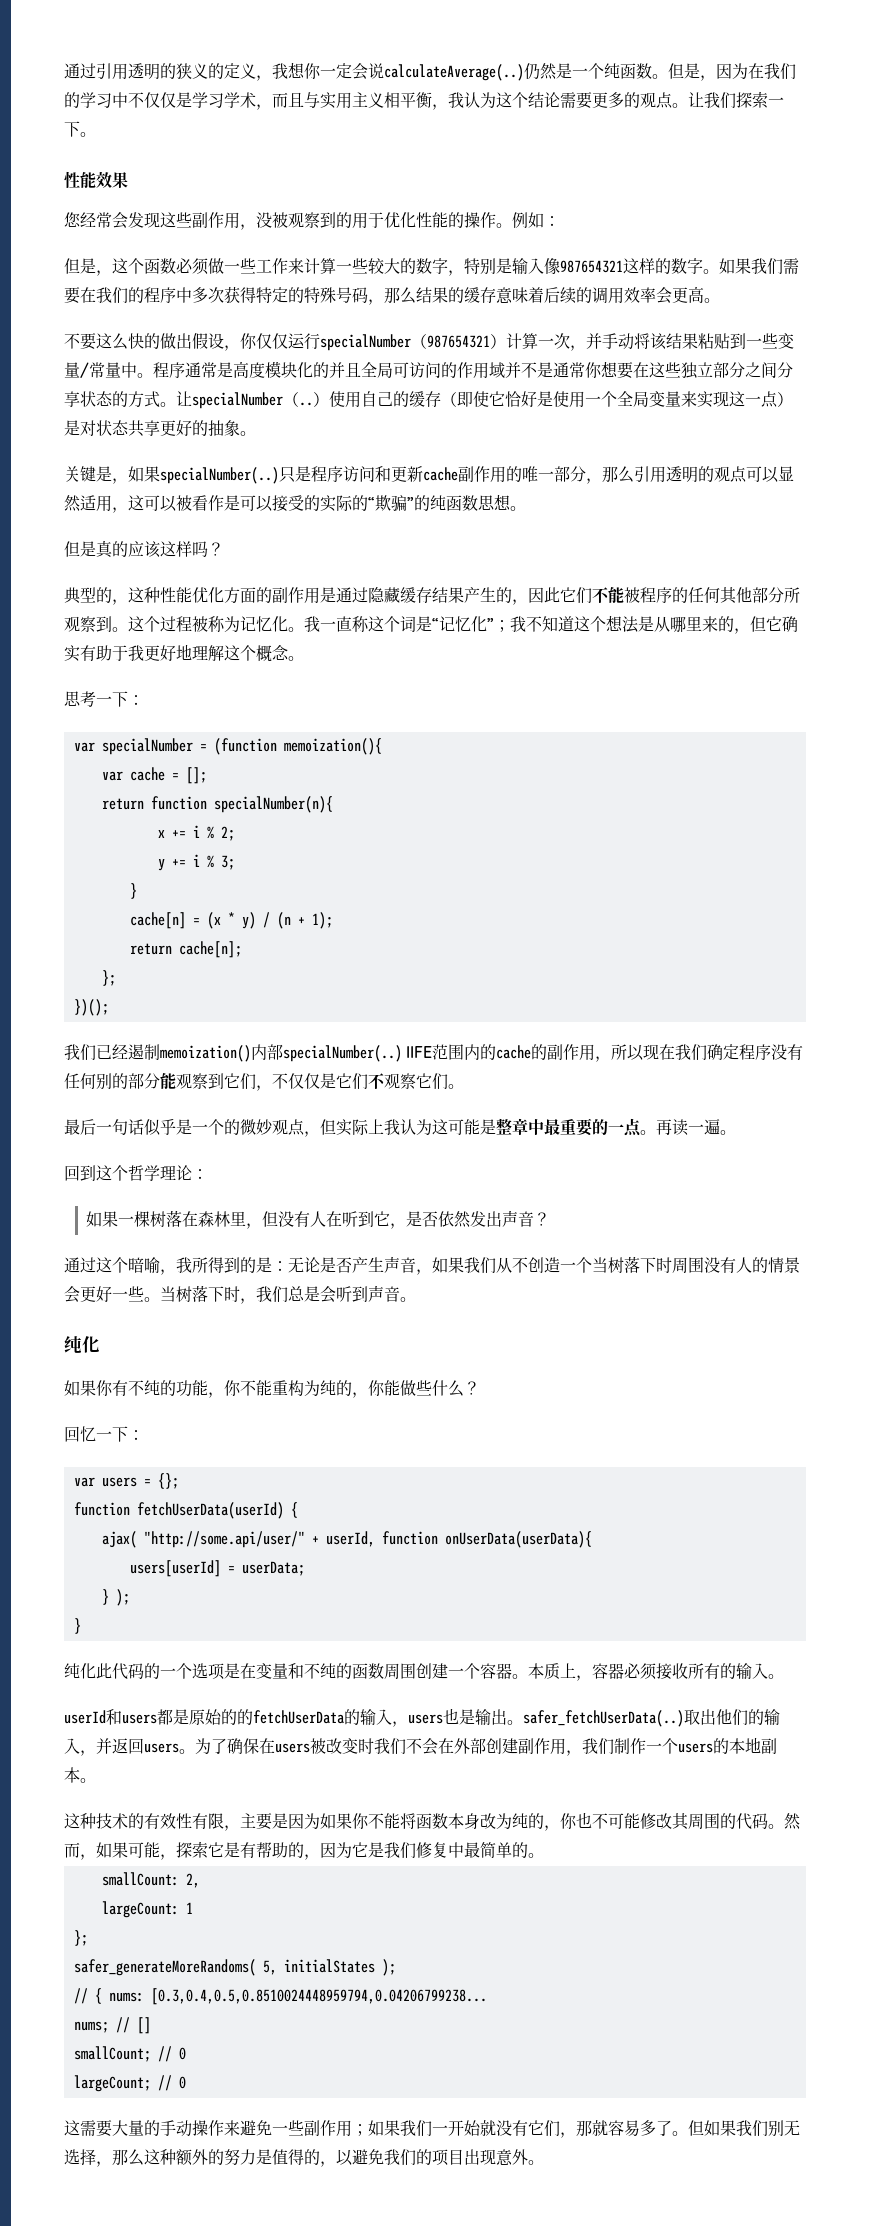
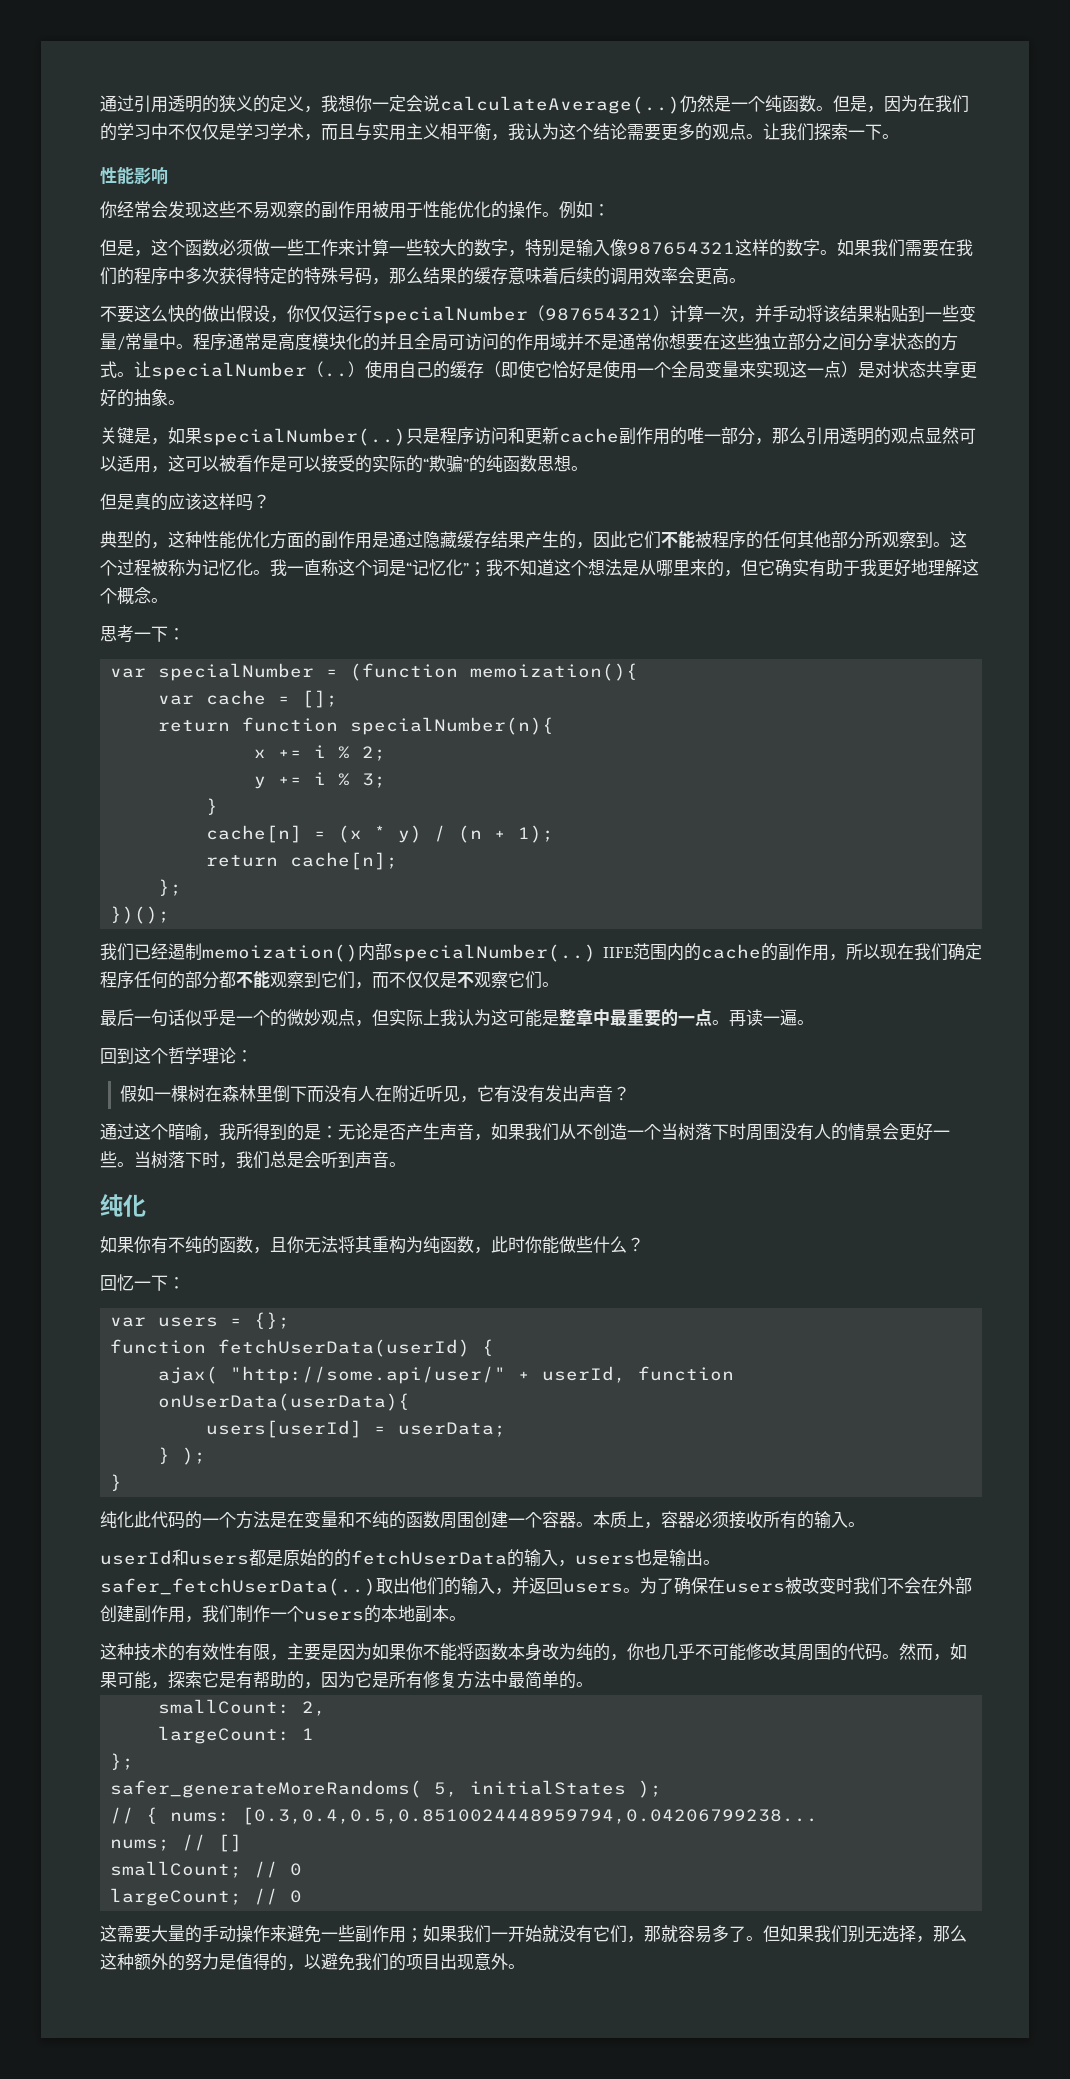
[96,172,128,188] [64,212,81,227] 效果 // 您 -> [134,167,168,185] [100,201,117,218] 影响 // 你
[192,212,448,230] 副作用，没被观察到的用于优化性能 -> [236,201,491,219] 不易观察的副作用被用于性能优化
[746,466,794,483] [64,495,81,512] 可以显然 -> [925,427,976,444] [100,456,117,471] 显然可以
[771,1044,804,1060] [64,1073,160,1089] 没有任何别的部分 -> [134,971,253,989] 任何的部分都不
[272,1073,368,1090] 不仅仅是它们 -> [372,971,457,989] 而不仅仅是
[86,1210,183,1227] 如果一棵树落 -> [120,1085,206,1103] 假如一棵树
[246,1211,279,1229] ，但 -> [273,1085,325,1103] 倒下而
[342,1211,472,1229] 听到它，是否依然 -> [392,1085,546,1103] 附近听见，它有没有
[176,1380,368,1398] 功能，你不能重构为纯的， -> [219,1236,525,1254] 函数，且你无法将其重构为纯函数，此时
[192,1663,225,1680] 选项 -> [236,1511,270,1529] 方法
(592, 1820) none -> [661,1643,695,1660] 几乎
[384,1842,448,1859] 我们修复 -> [389,1671,491,1689] 所有修复方法

